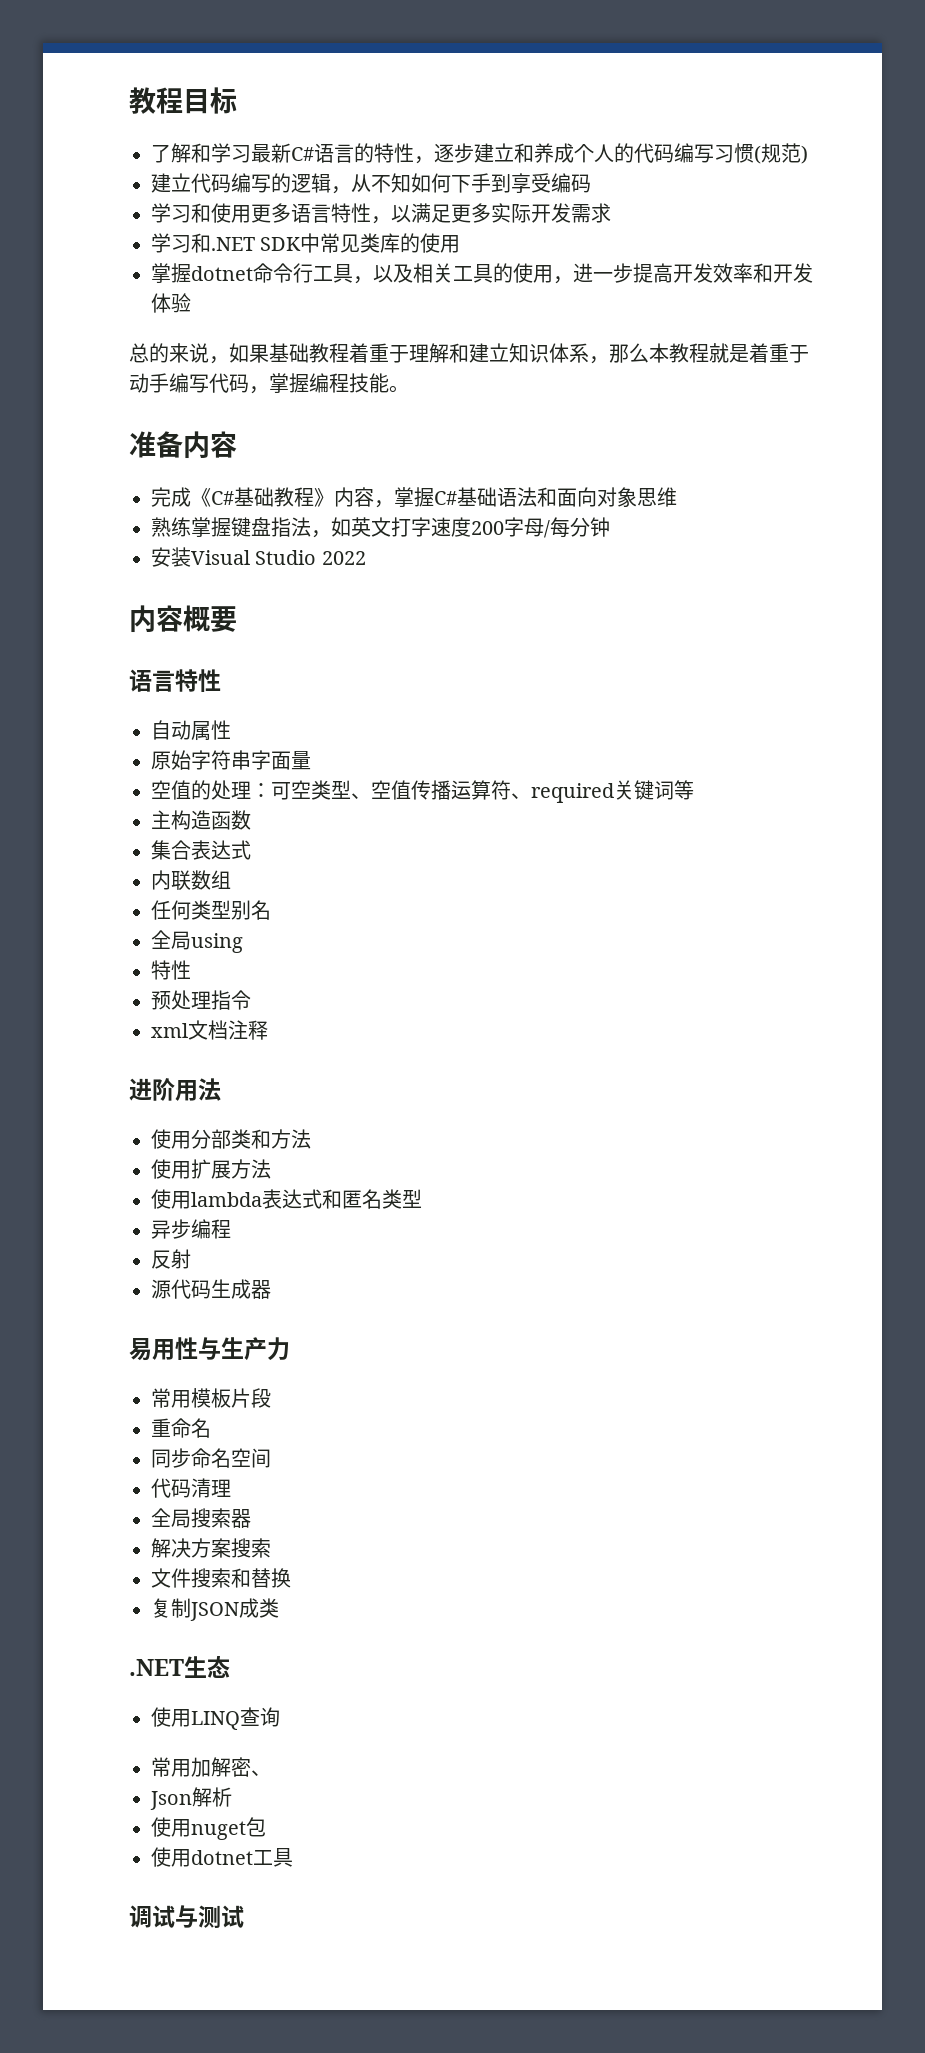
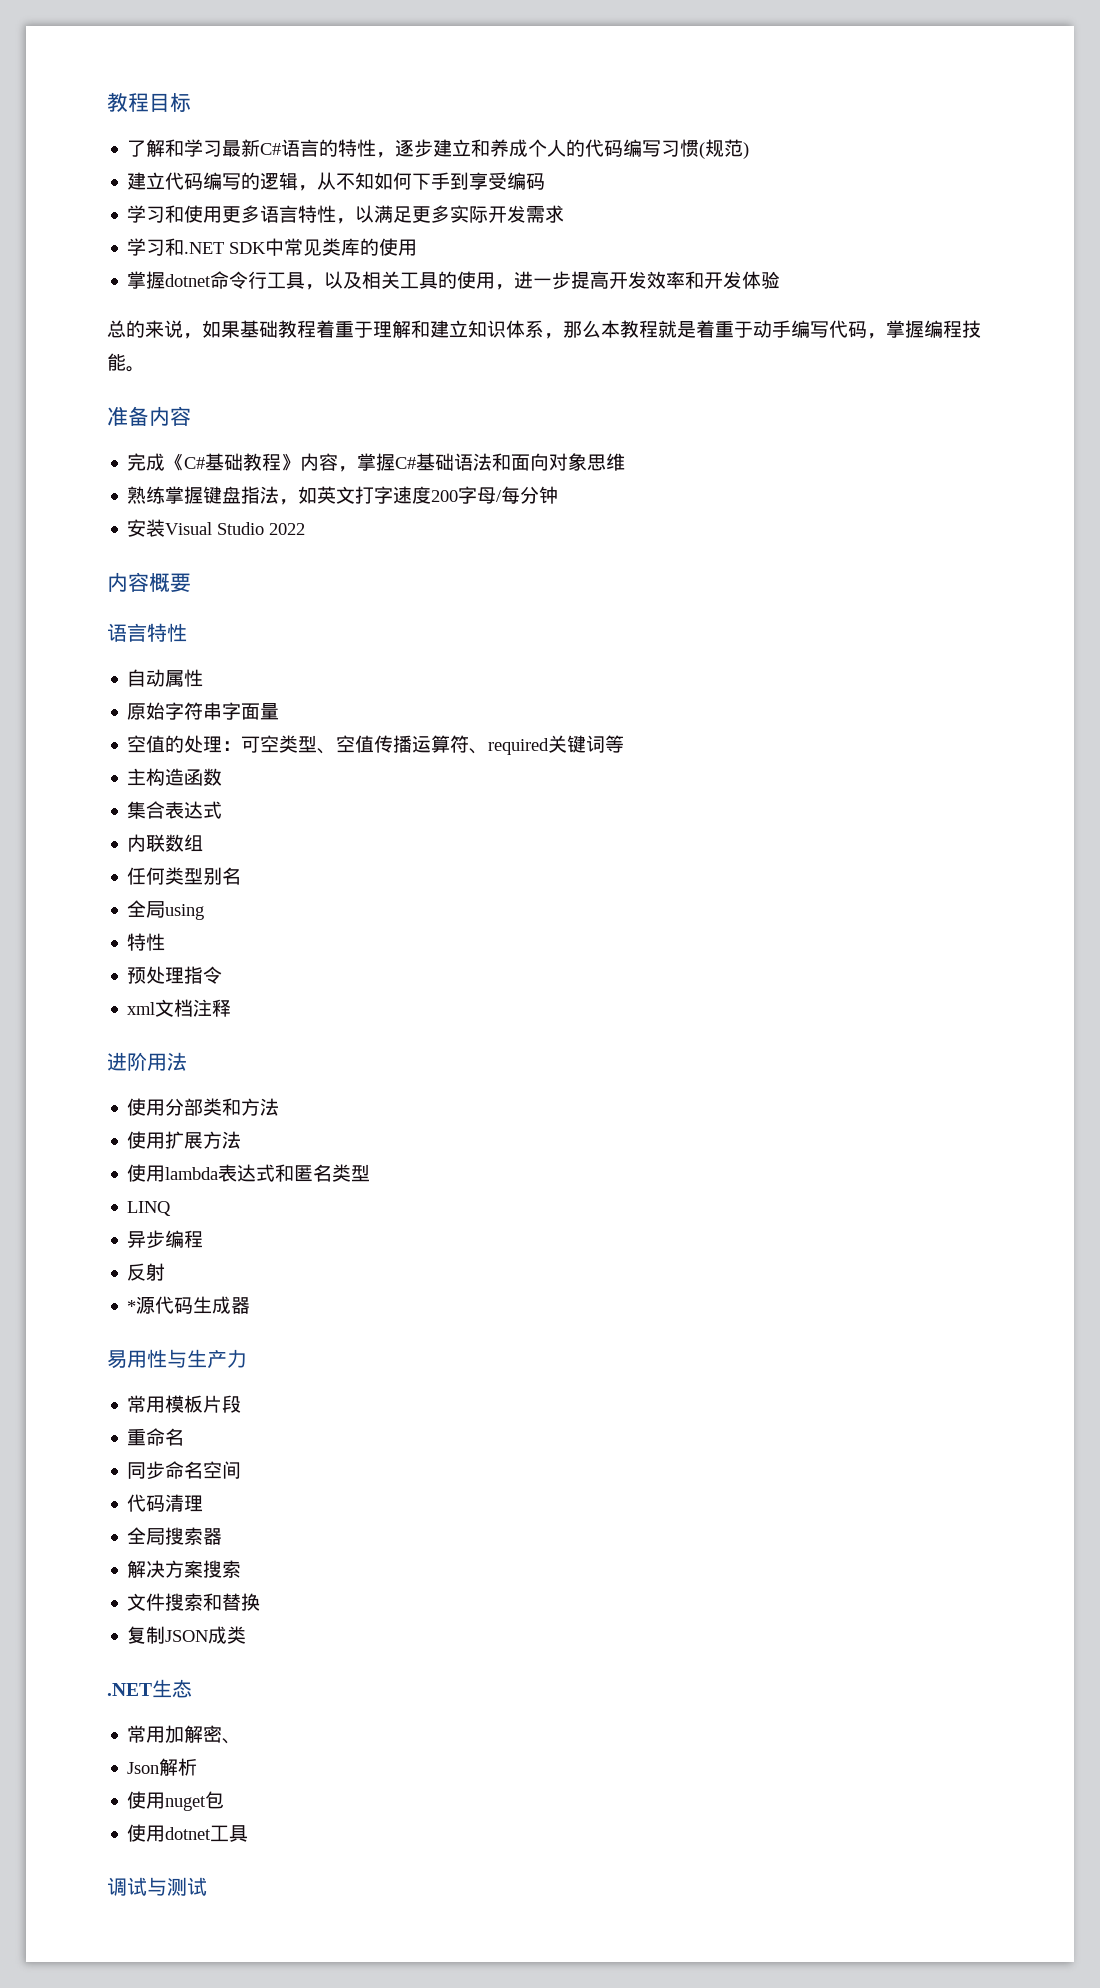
(422, 1198) none -> [127,1201,172,1216] // LINQ
(191, 1259) none -> [127,1300,137,1312] *
[151,1707,280,1730] // 使用LINQ查询 -> (192, 1688) none

